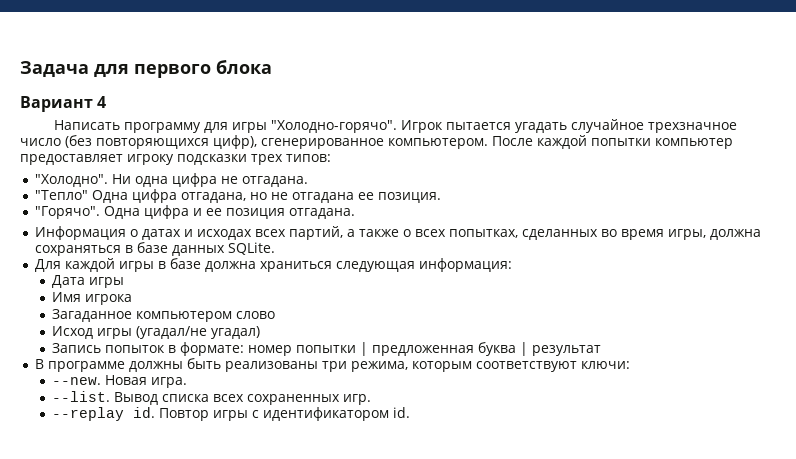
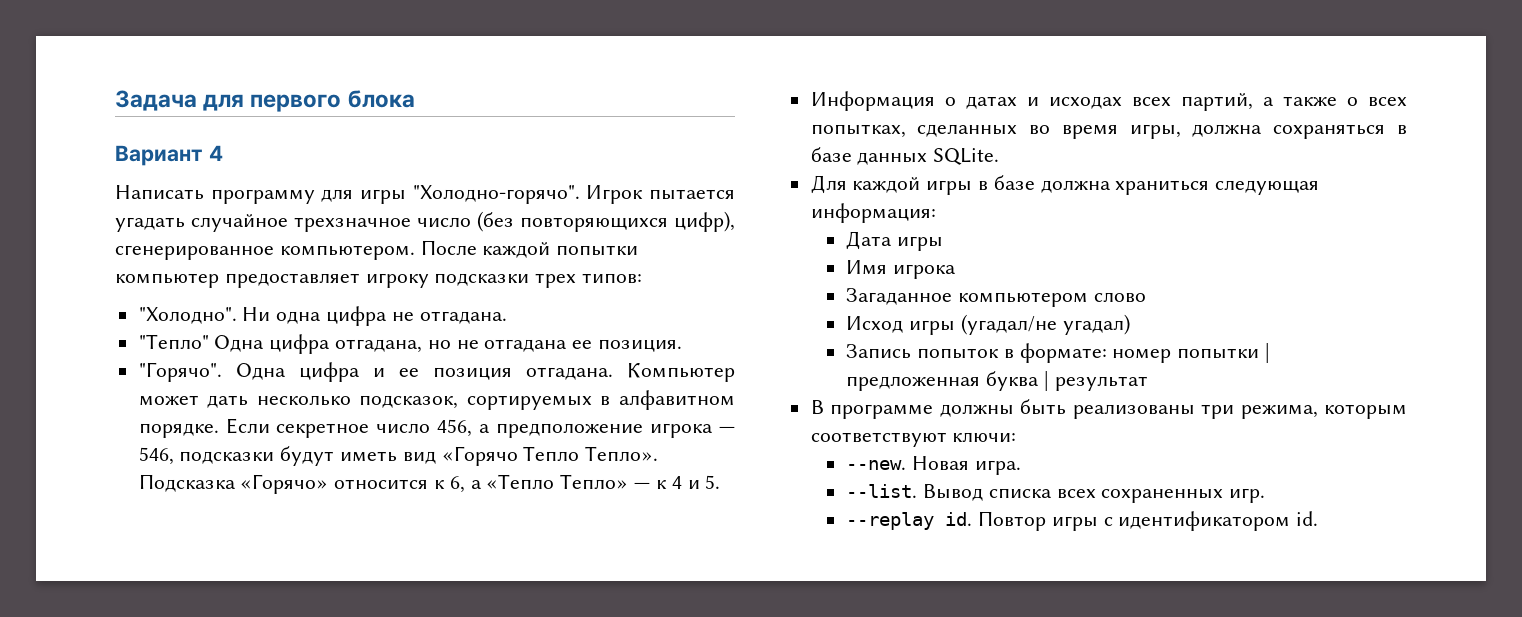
(355, 213) none -> [627,363,735,382] [138,390,735,410] [138,418,735,438] [138,446,659,466] [138,474,721,494] Компьютер может дать несколько подсказок, сортируемых в алфавитном порядке. Если секретное число 456, а предположение игрока — 546, подсказки будут иметь вид «Горячо Тепло Тепло». Подсказка «Горячо» относится к 6, а «Тепло Тепло» — к 4 и 5.

